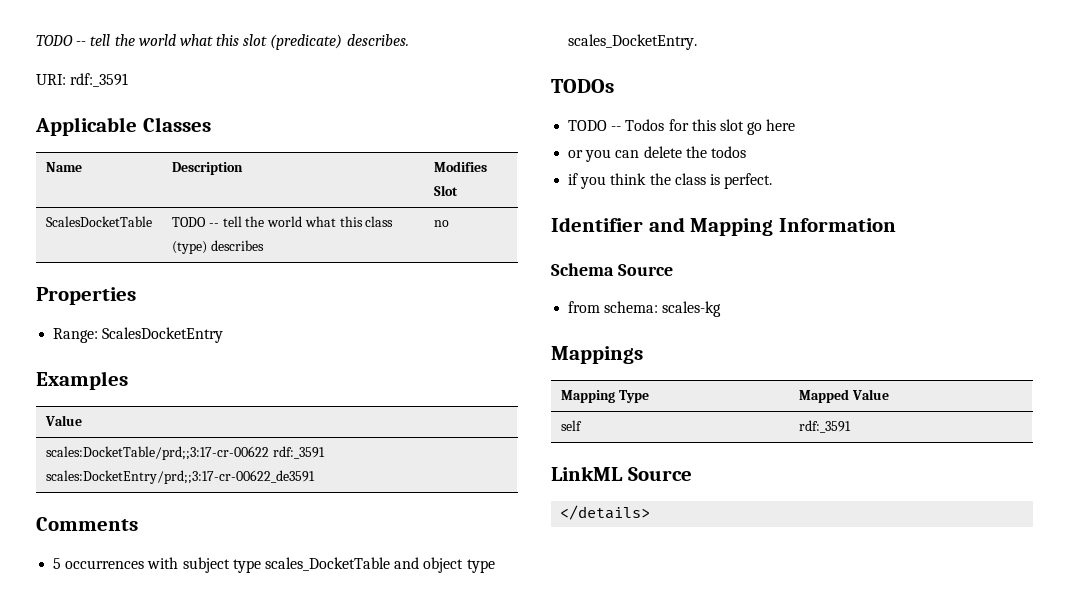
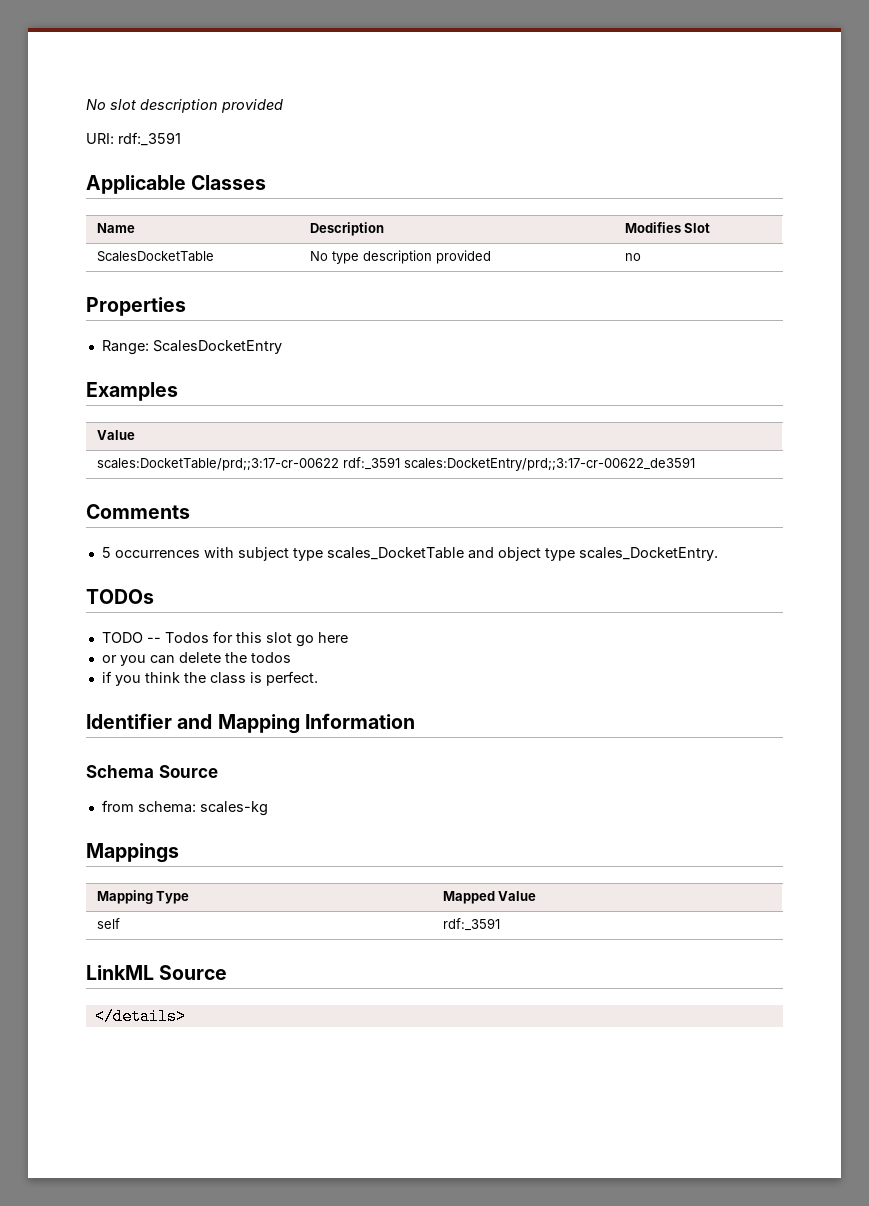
[36,34,409,50] TODO -- tell the world what this slot (predicate) describes. -> [86,99,283,113] No slot description provided
[171,216,394,227] [171,240,264,254] TODO -- tell the world what this class (type) describes -> [309,250,491,264] No type description provided

